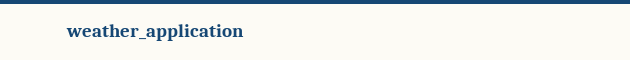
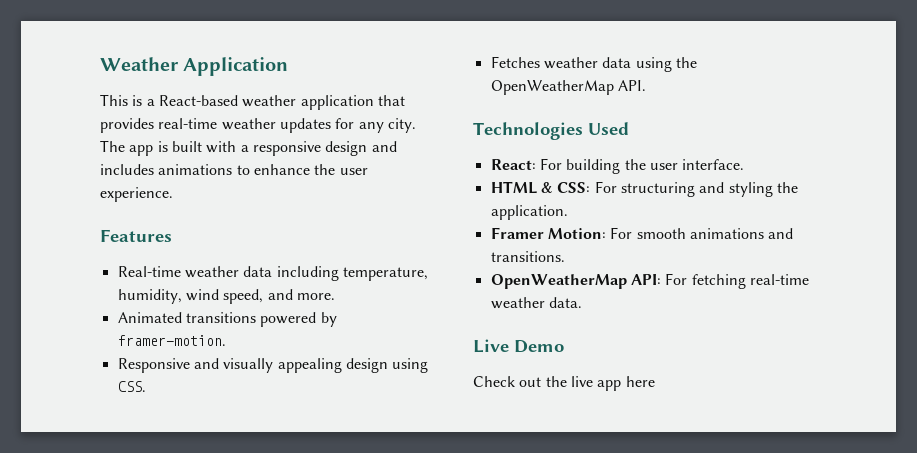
[66,24,244,41] weather_application -> [100,57,289,76] [100,94,405,110] [100,118,416,133] [100,140,397,156] [100,164,368,175] [100,187,173,202] [100,229,172,242] [117,266,428,281] [117,289,335,304] [117,312,337,327] [117,335,226,346] [117,358,429,373] [117,381,146,392] [490,56,697,72] [490,80,646,95] [473,122,629,140] [490,158,745,174] [490,181,798,197] [490,205,568,220] [490,227,794,239] [490,251,565,262] [490,273,809,289] [490,297,582,309] [473,339,564,353] [473,376,655,391] Weather Application // This is a React-based weather application that provides real-time weather updates for any city. The app is built with a responsive design and includes animations to enhance the user experience. // Features // Real-time weather data including temperature, humidity, wind speed, and more. // Animated transitions powered by framer-motion. // Responsive and visually appealing design using CSS. // Fetches weather data using the OpenWeatherMap API. // Technologies Used // React: For building the user interface. // HTML & CSS: For structuring and styling the application. // Framer Motion: For smooth animations and transitions. // OpenWeatherMap API: For fetching real-time weather data. // Live Demo // Check out the live app here

